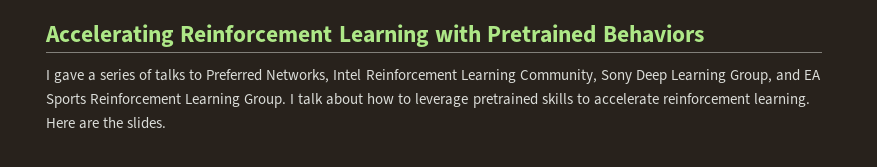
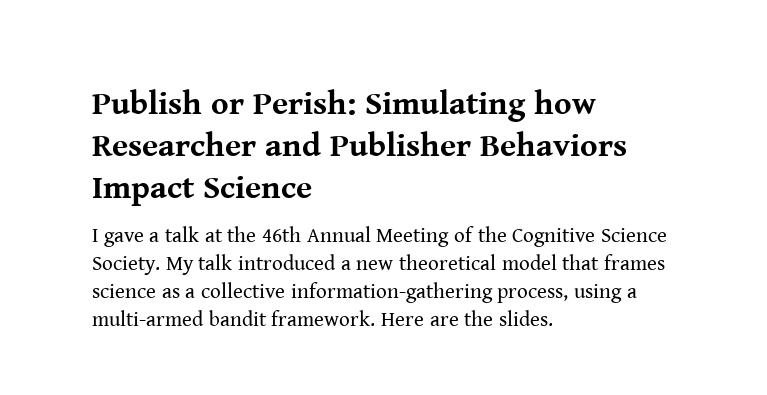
[45,24,597,47] Accelerating Reinforcement Learning with Pretrained -> [92,89,596,122] [92,131,471,156] Publish or Perish: Simulating how Researcher and Publisher
(704, 33) none -> [92,176,312,206] Impact Science
[100,69,821,84] [46,93,810,108] series of talks to Preferred Networks, Intel Reinforcement Learning Community, Sony Deep Learning Group, and EA Sports Reinforcement Learning Group. I talk about how to leverage pretrained skills to accelerate reinforcement learning. -> [165,226,668,247] [92,254,666,275] [92,282,637,303] [92,310,376,326] talk at the 46th Annual Meeting of the Cognitive Science Society. My talk introduced a new theoretical model that frames science as a collective information-gathering process, using a multi-armed bandit framework.

